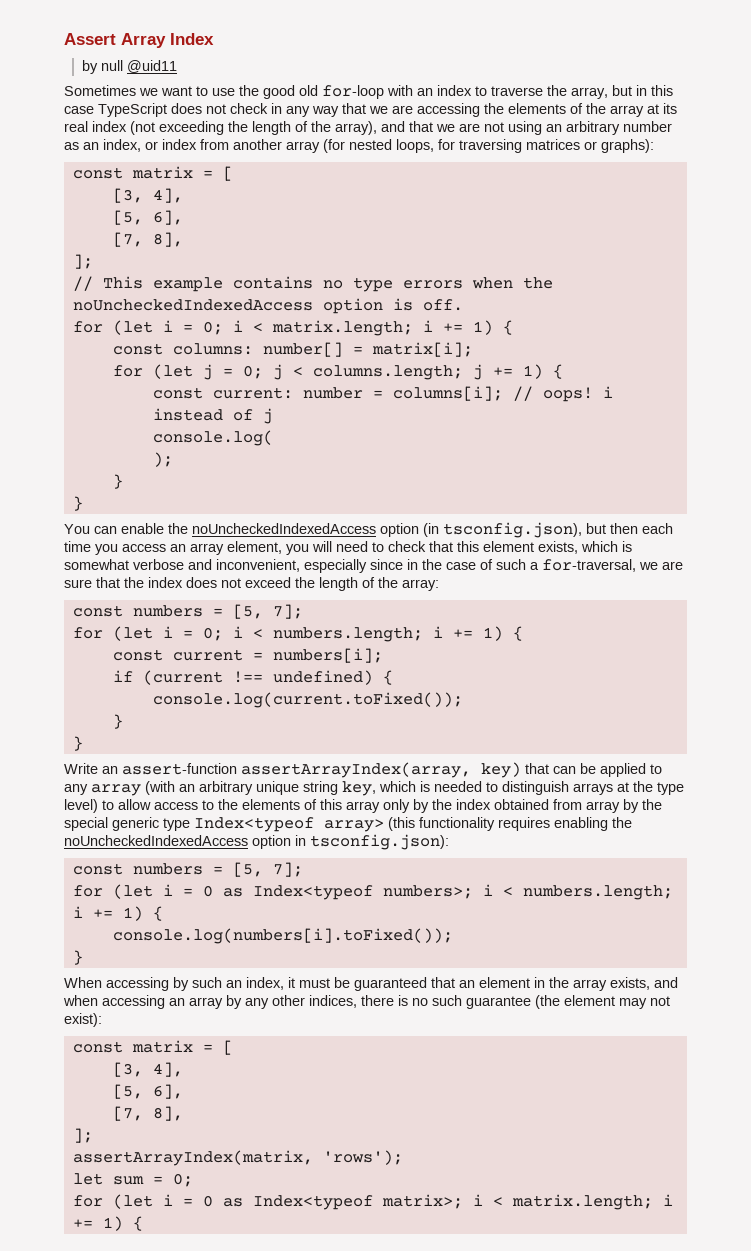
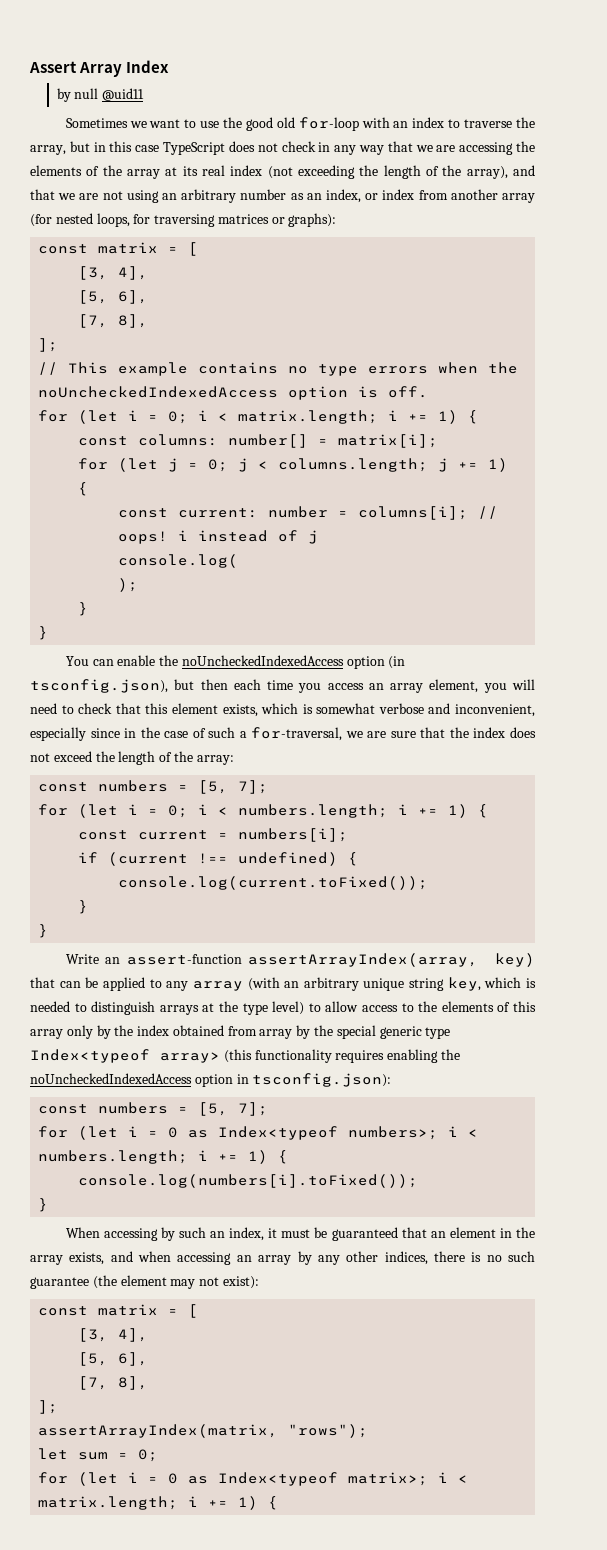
[322,1150,403,1165] 'rows'); -> [288,1424,369,1438] "rows");

